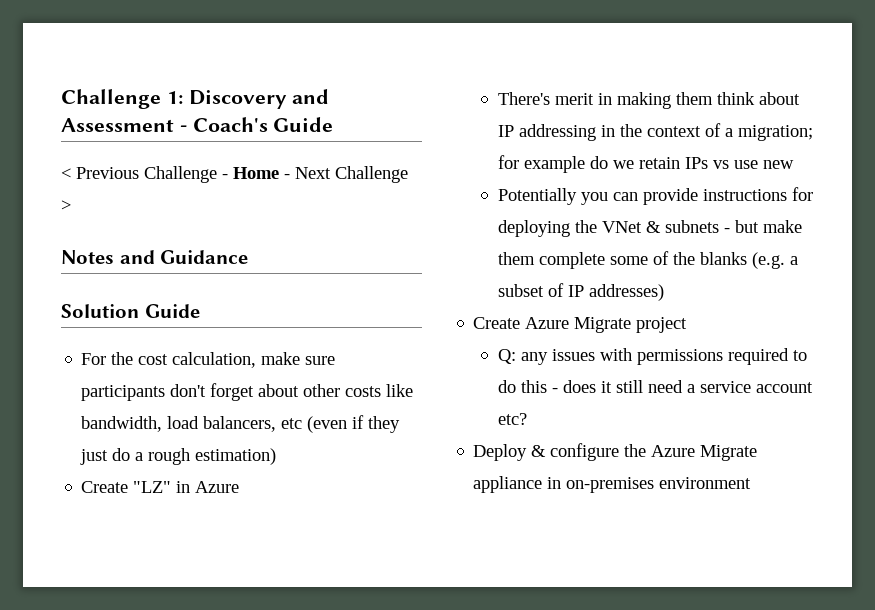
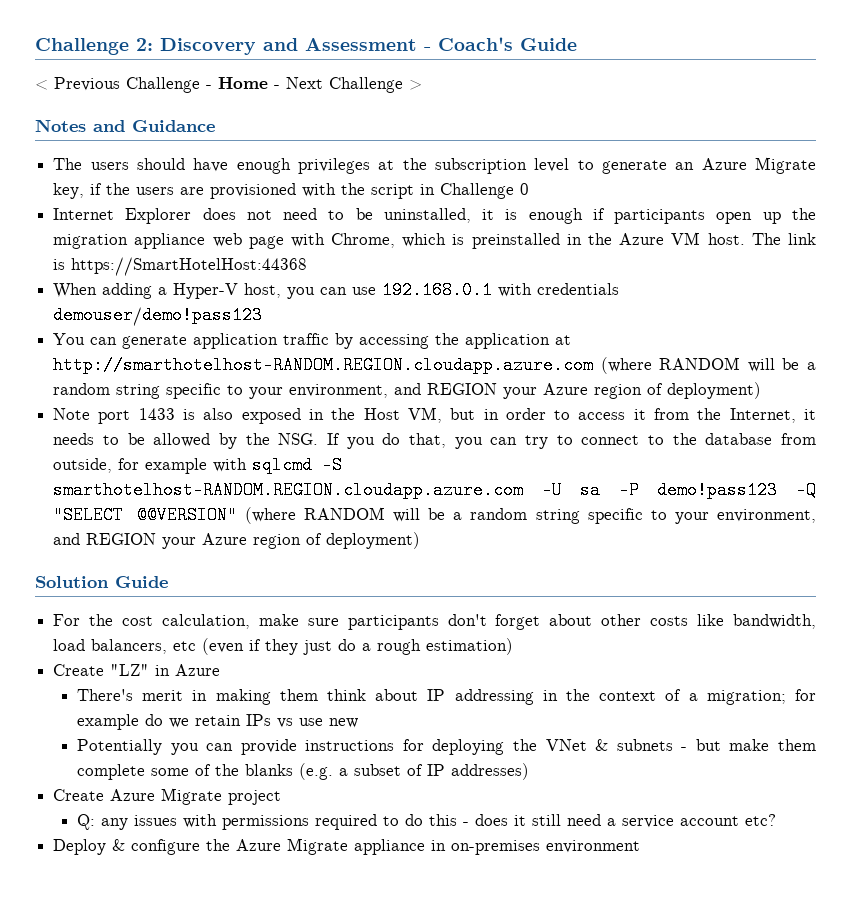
[61,89,183,109] Challenge 1: -> [35,38,153,55] Challenge 2:
(249, 257) none -> [53,157,816,174] [53,183,530,199] [53,208,816,224] [53,232,817,249] [53,257,308,276] [53,281,620,299] [53,306,263,326] [53,333,572,349] [53,356,817,374] [53,382,762,399] [53,407,816,424] [53,433,817,449] [53,456,343,474] [53,481,817,499] [53,506,816,524] [53,532,421,549] // The users should have enough privileges at the subscription level to generate an Azure Migrate key, if the users are provisioned with the script in Challenge 0 // Internet Explorer does not need to be uninstalled, it is enough if participants open up the migration appliance web page with Chrome, which is preinstalled in the Azure VM host. The link is https://SmartHotelHost:44368 // When adding a Hyper-V host, you can use 192.168.0.1 with credentials demouser/demo!pass123 // You can generate application traffic by accessing the application at http://smarthotelhost-RANDOM.REGION.cloudapp.azure.com (where RANDOM will be a random string specific to your environment, and REGION your Azure region of deployment) // Note port 1433 is also exposed in the Host VM, but in order to access it from the Internet, it needs to be allowed by the NSG. If you do that, you can try to connect to the database from outside, for example with sqlcmd -S smarthotelhost-RANDOM.REGION.cloudapp.azure.com -U sa -P demo!pass123 -Q "SELECT @@VERSION" (where RANDOM will be a random string specific to your environment, and REGION your Azure region of deployment)

